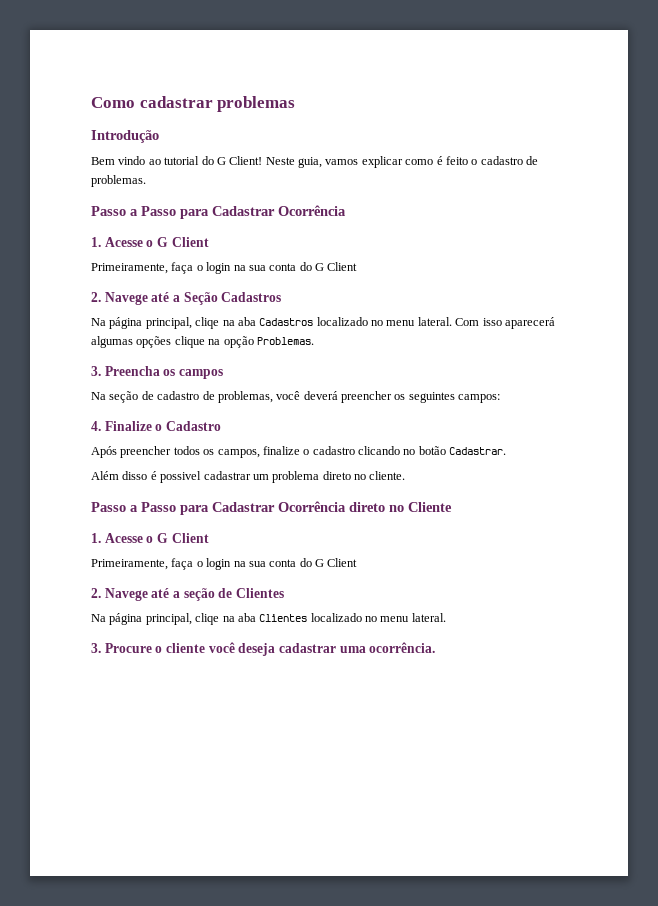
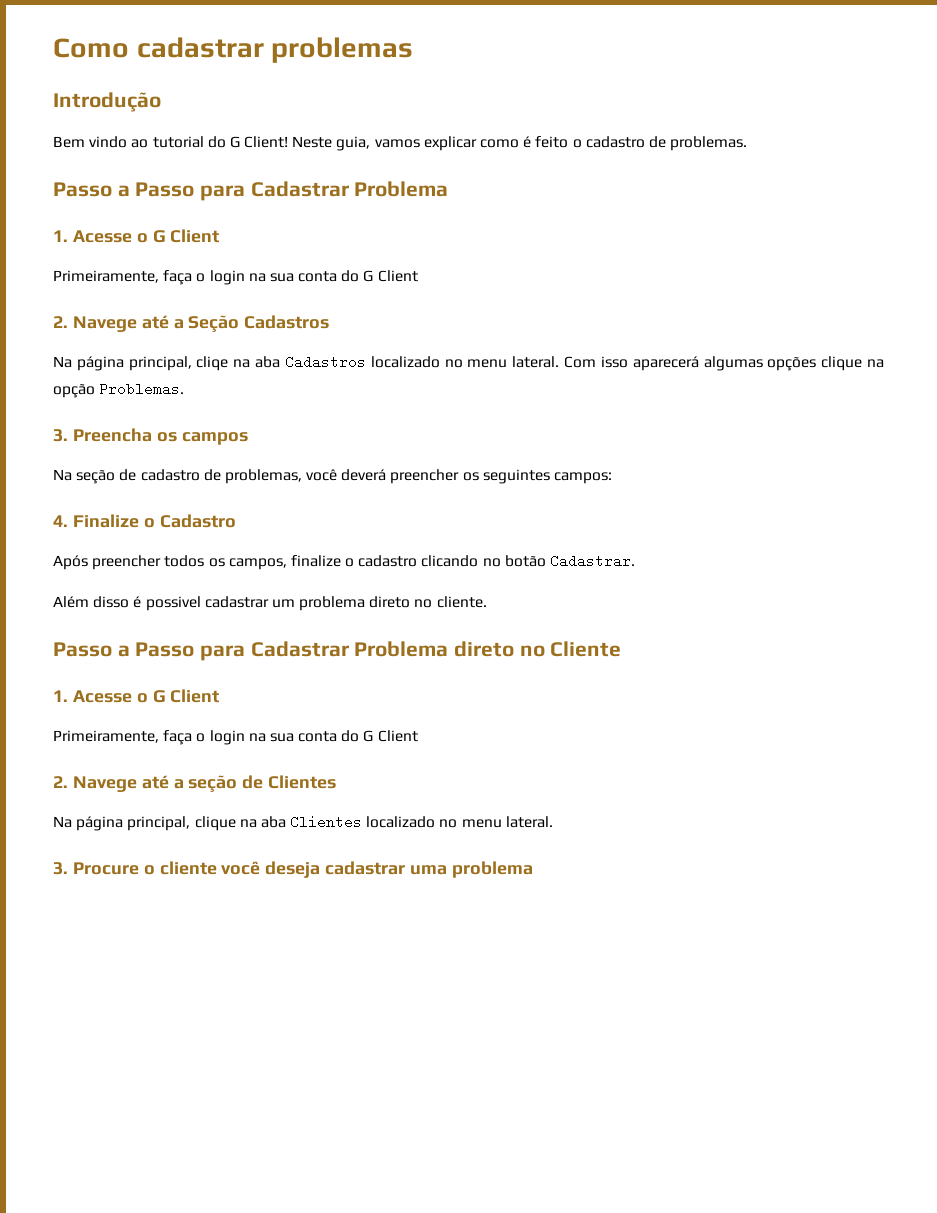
[278,205,346,216] Ocorrência -> [354,181,449,197] Problema
[278,501,346,512] Ocorrência -> [354,641,449,657] Problema
[195,613,220,625] cliqe -> [194,816,236,831] clique
[369,642,436,653] ocorrência. -> [451,861,533,878] problema

